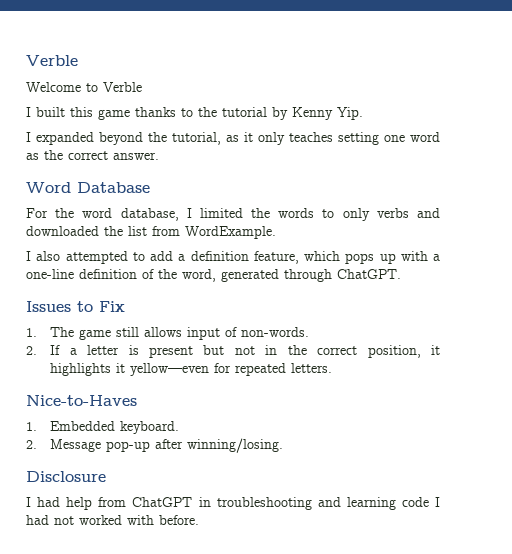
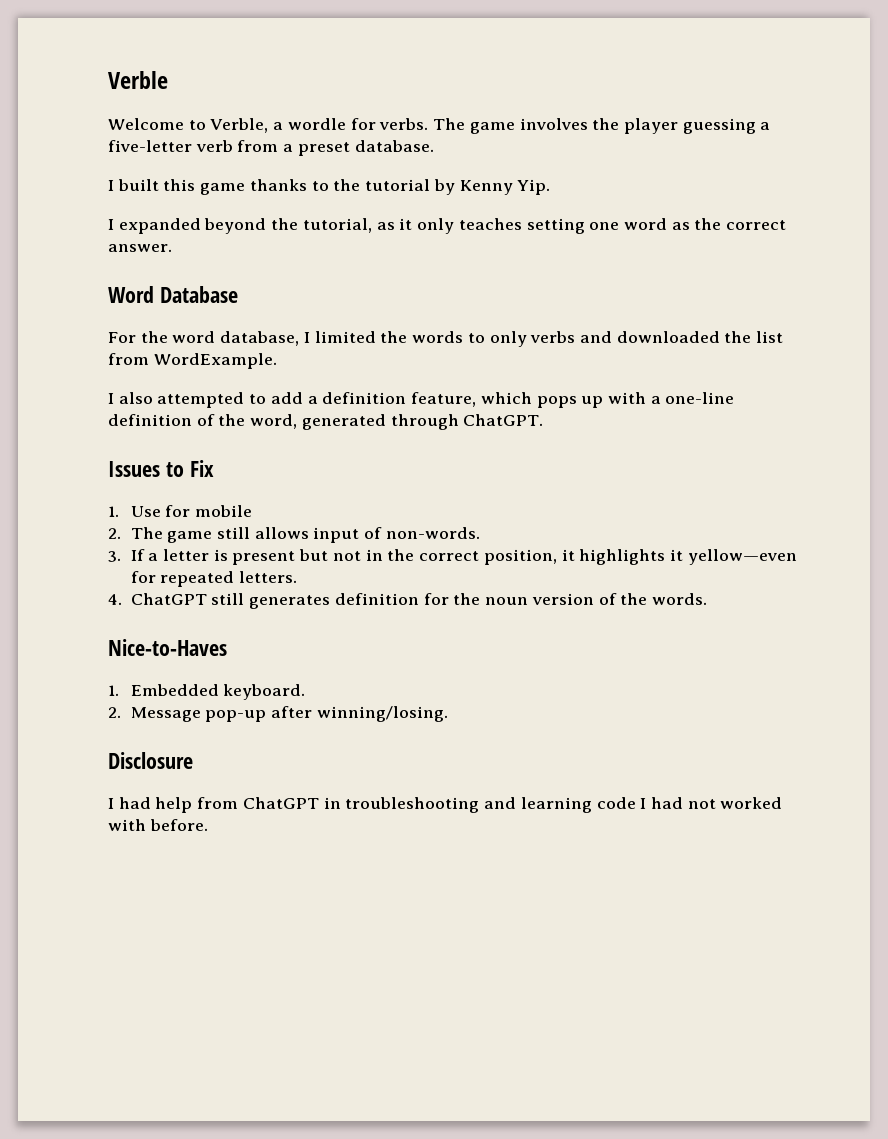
[103,82,142,92] Verble -> [210,118,771,134] [108,140,434,156] Verble, a wordle for verbs. The game involves the player guessing a five-letter verb from a preset database.
(37, 332) none -> [130,505,253,517] [108,528,121,539] Use for mobile // 2.
[26,346,37,355] 2. -> [108,551,121,562] 3.
(333, 368) none -> [108,593,708,609] // 4. ChatGPT still generates definition for the noun version of the words.

